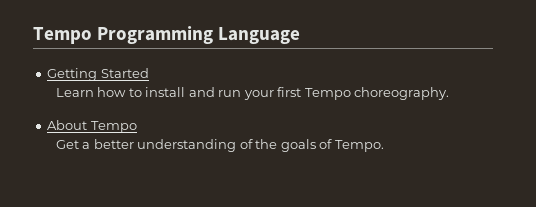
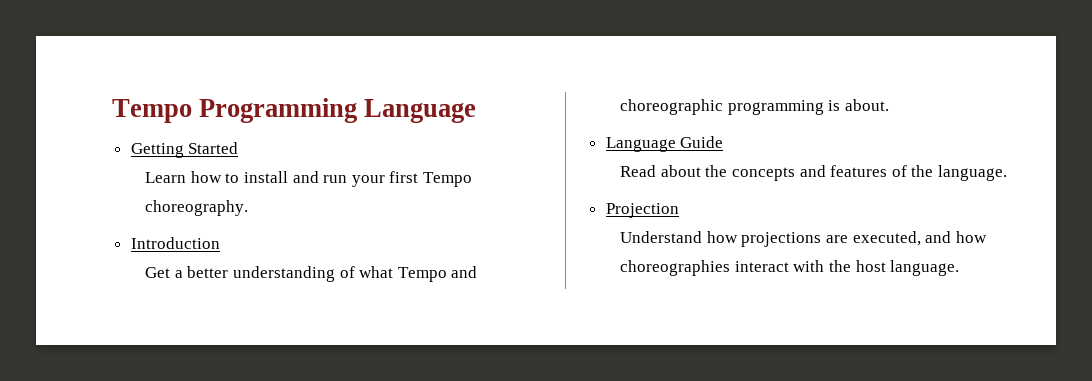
[47,120,137,133] About Tempo -> [130,237,220,249] Introduction
[255,139,384,152] the goals of Tempo. -> [359,266,478,282] [620,99,889,115] [605,136,724,152] [620,165,1007,181] [605,203,679,218] [620,231,987,247] [620,260,960,276] what Tempo and choreographic programming is about. // Language Guide // Read about the concepts and features of the language. // Projection // Understand how projections are executed, and how choreographies interact with the host language.

